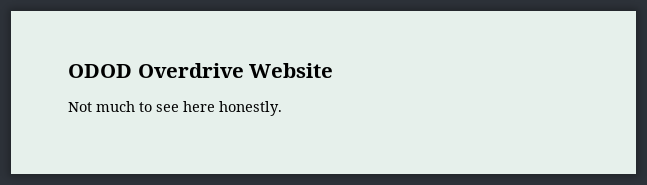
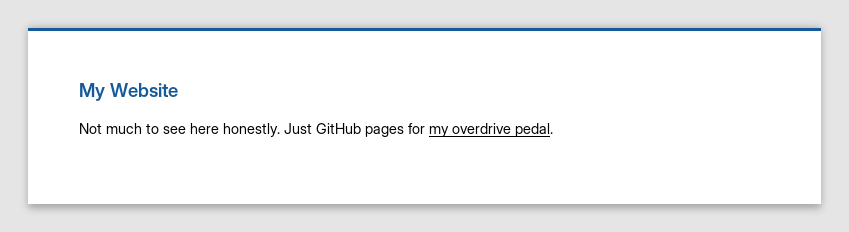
[68,63,244,78] ODOD Overdrive -> [79,83,105,101] My
(282, 108) none -> [284,123,553,137] Just GitHub pages for my overdrive pedal.

